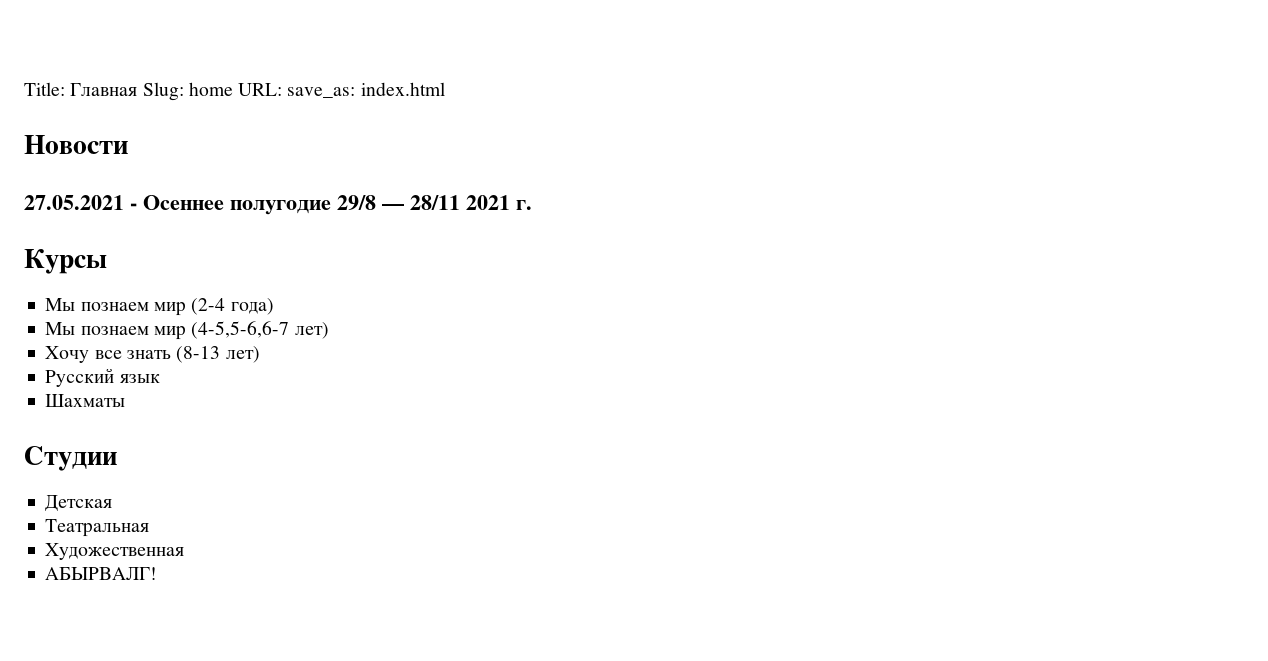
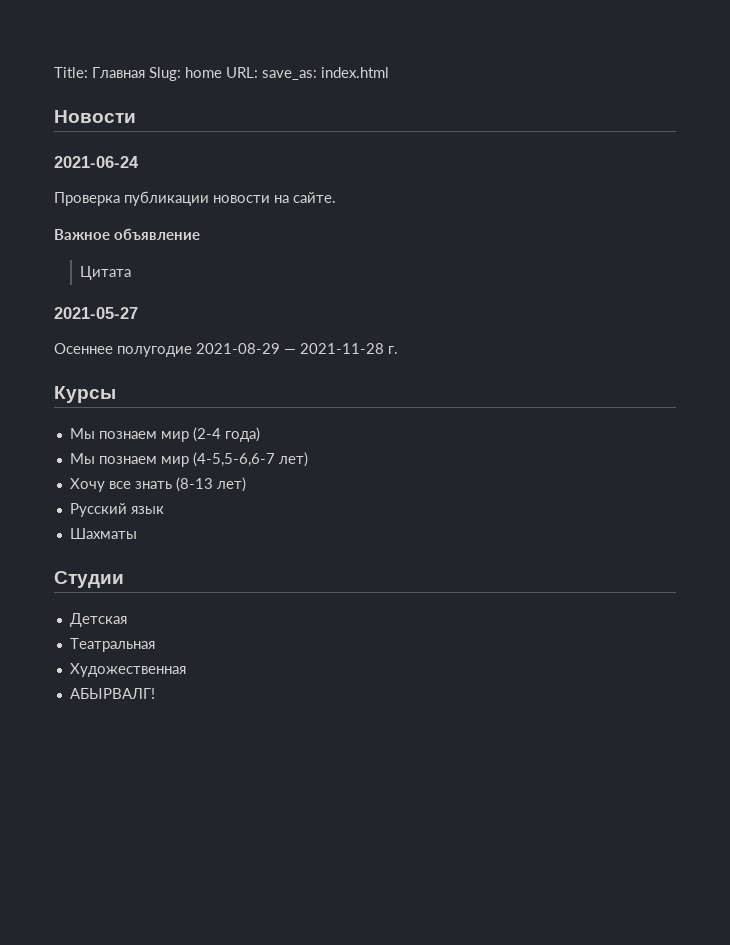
[24,195,510,215] 27.05.2021 - Oсеннее полугодие 29/8 — 28/11 2021 -> [54,156,139,168] [54,191,336,206] [54,228,200,240] [80,266,132,280] [54,307,138,319] [54,343,384,357] 2021-06-24 // Проверка публикации новости на сайте. // Важное объявление // Цитата // 2021-05-27 // Oсеннее полугодие 2021-08-29 — 2021-11-28

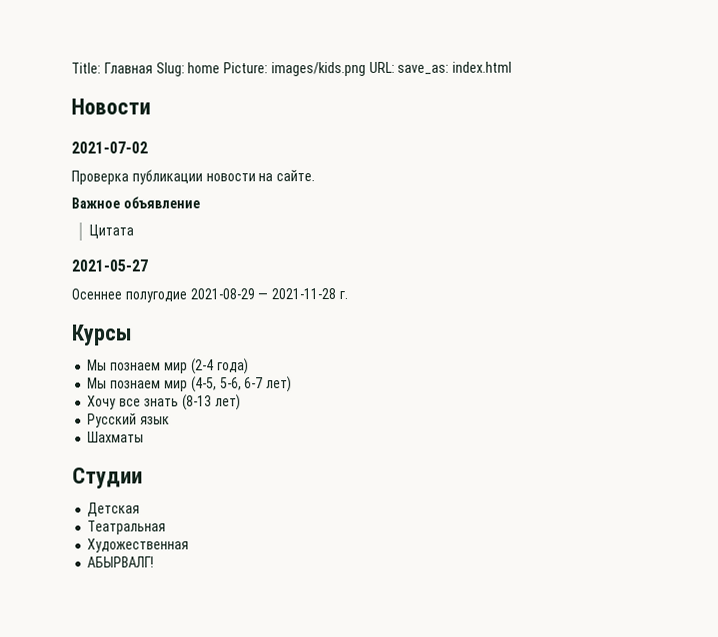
(222, 72) none -> [223,61,366,77] Picture: images/kids.png
[54,156,139,168] 2021-06-24 -> [71,141,148,154] 2021-07-02
[192,452,275,467] (4-5,5-6,6-7 -> [190,376,264,393] (4-5, 5-6, 6-7

